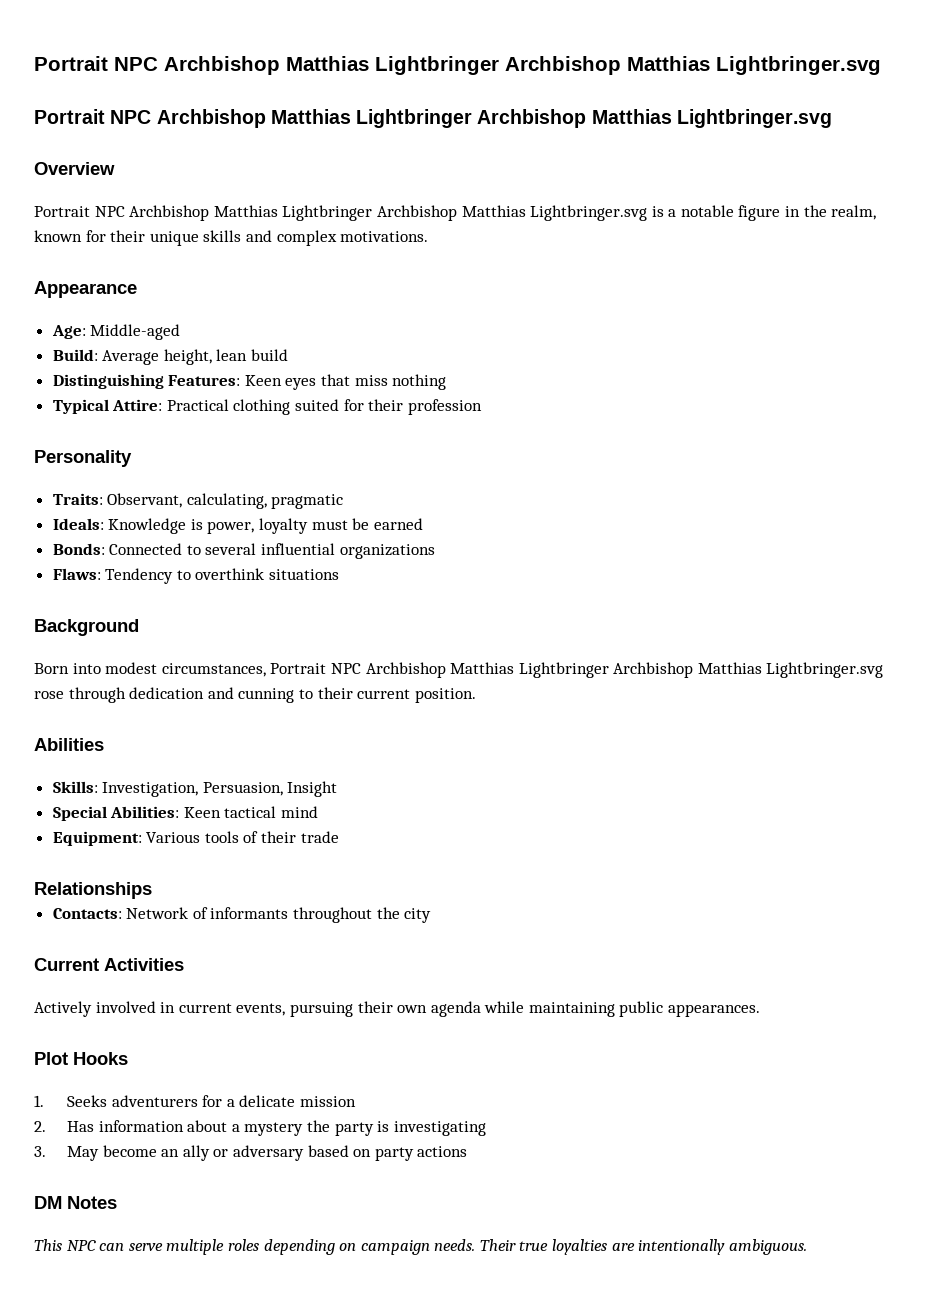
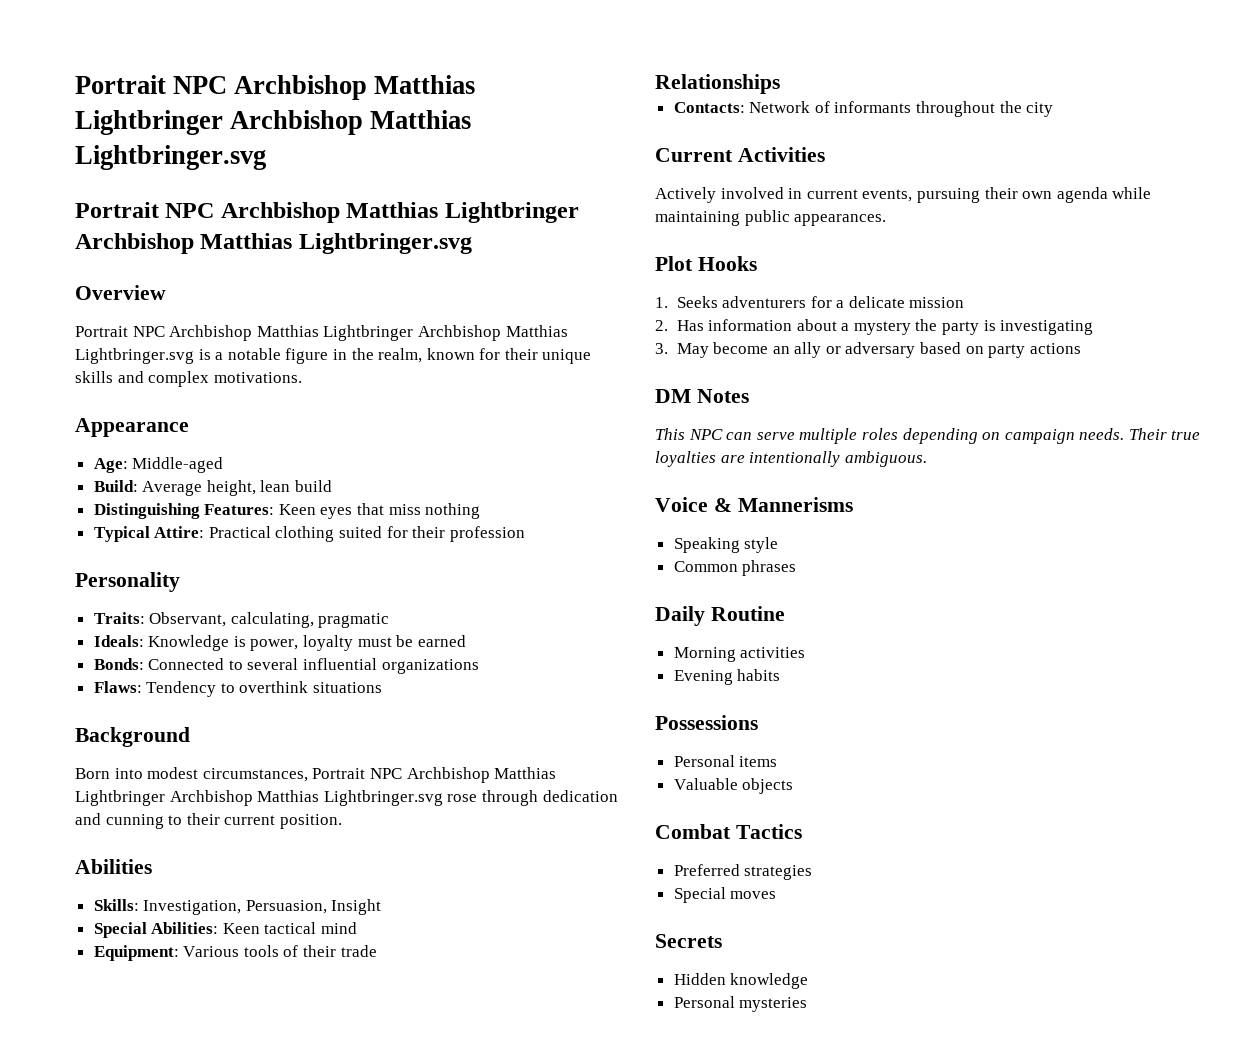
(807, 1247) none -> [655,497,853,512] [673,537,779,553] [673,560,797,576] [655,606,785,626] [673,647,806,662] [673,669,781,685] [655,715,758,730] [673,755,778,767] [673,778,794,794] [655,824,802,839] [673,864,813,880] [673,887,777,903] [655,934,722,948] [673,973,809,989] [673,996,808,1012] // Voice & Mannerisms // Speaking style // Common phrases // Daily Routine // Morning activities // Evening habits // Possessions // Personal items // Valuable objects // Combat Tactics // Preferred strategies // Special moves // Secrets // Hidden knowledge // Personal mysteries

